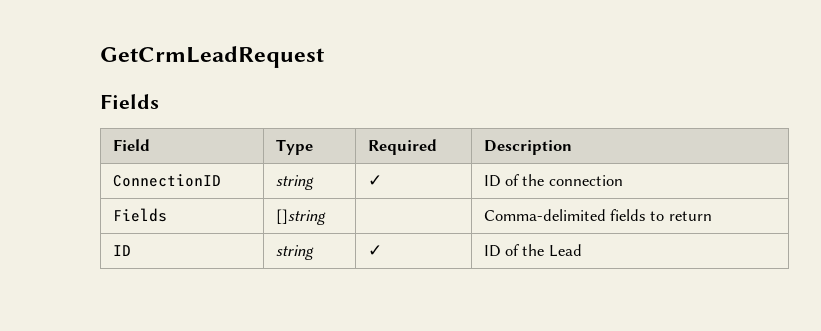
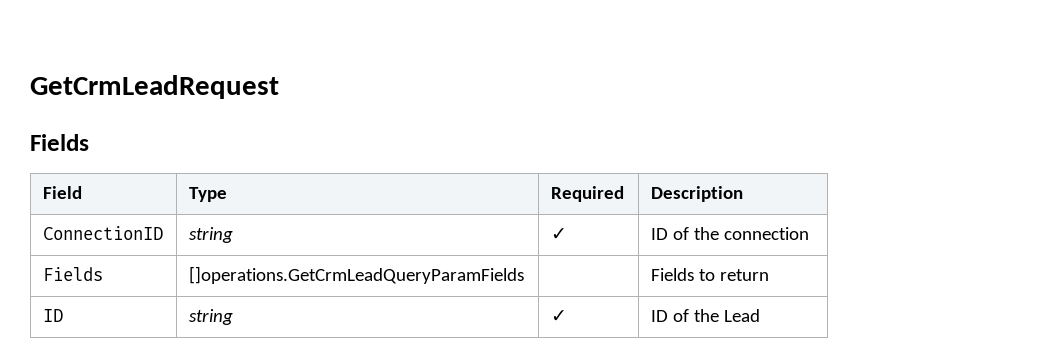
[275,209,326,225] [483,209,646,221] []string | | Comma-delimited fields -> [188,266,524,284] [650,268,694,281] []operations.GetCrmLeadQueryParamFields | | Fields

